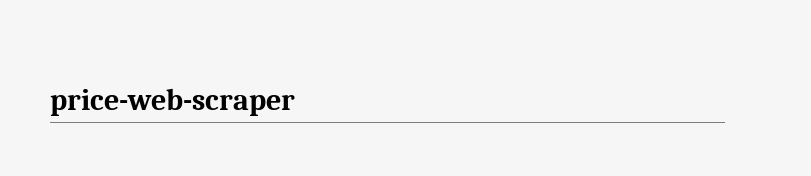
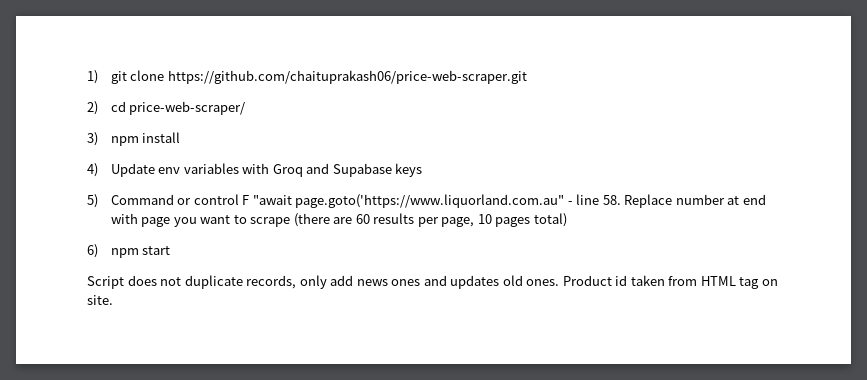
[50,88,295,116] price-web-scraper -> [87,70,527,84] [87,101,246,115] [87,132,181,146] [87,163,423,177] [87,194,766,208] [110,213,567,227] [87,244,171,258] [87,275,778,289] [87,295,113,305] 1) git clone https://github.com/chaituprakash06/price-web-scraper.git // 2) cd price-web-scraper/ // 3) npm install // 4) Update env variables with Groq and Supabase keys // 5) Command or control F "await page.goto('https://www.liquorland.com.au" - line 58. Replace number at end with page you want to scrape (there are 60 results per page, 10 pages total) // 6) npm start // Script does not duplicate records, only add news ones and updates old ones. Product id taken from HTML tag on site.

